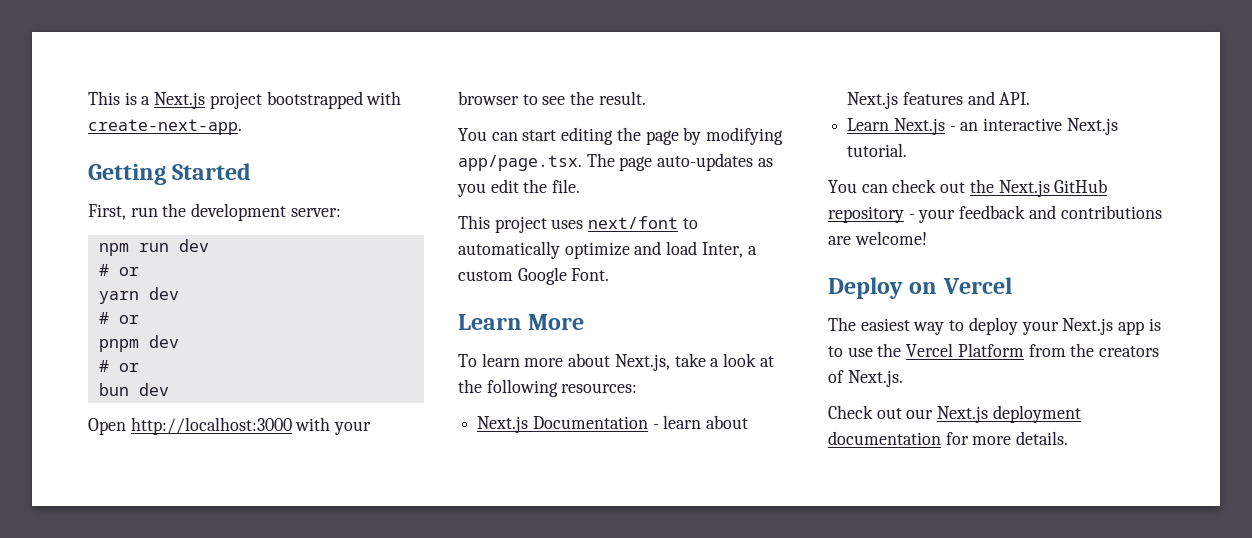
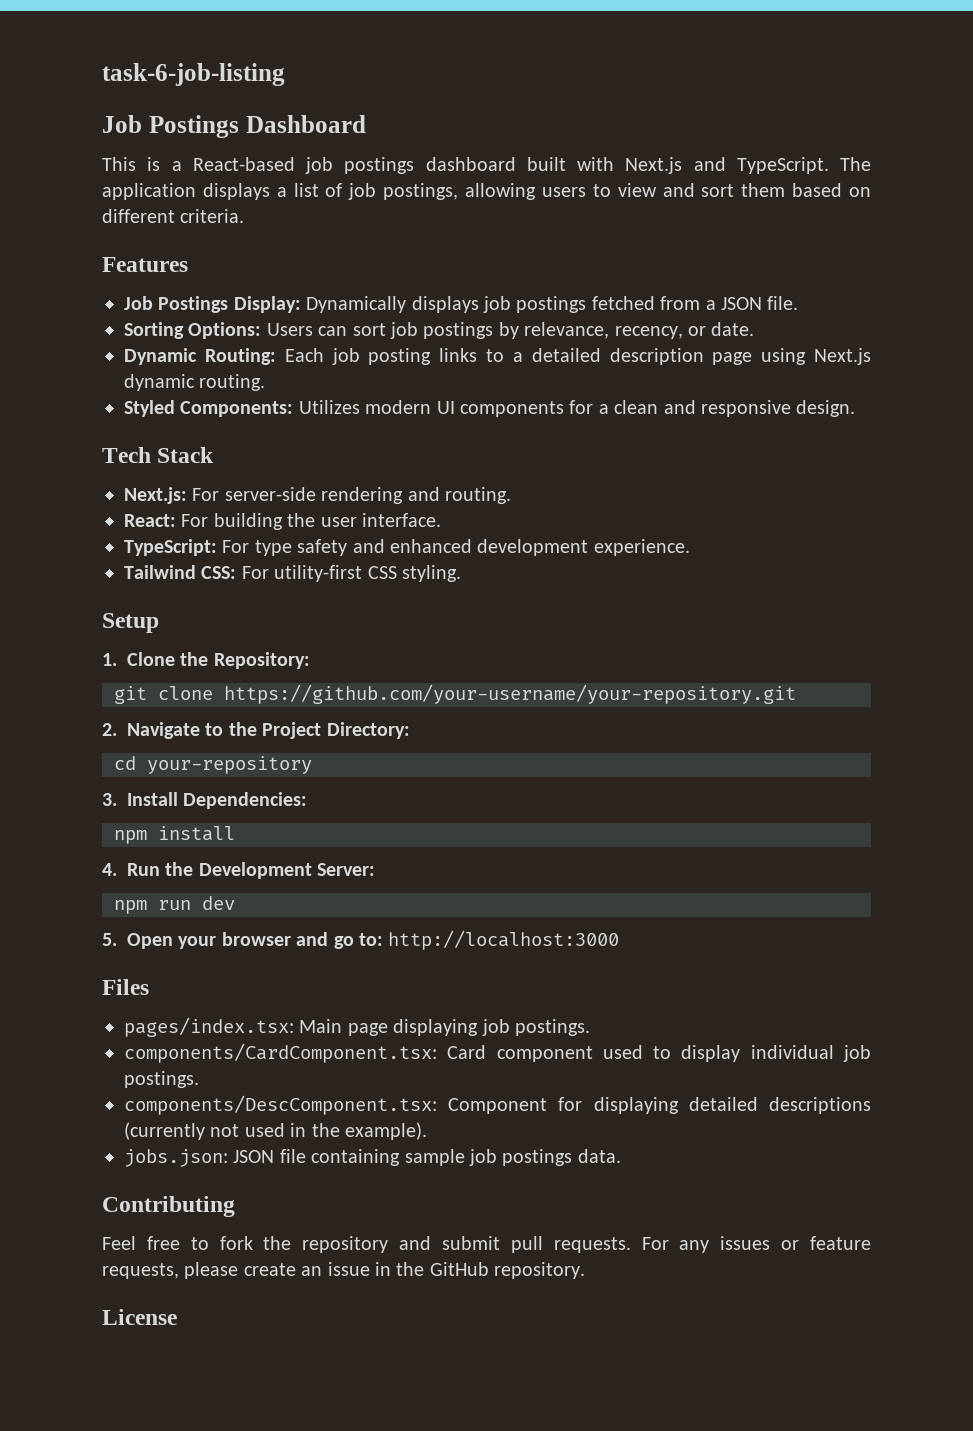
[88,91,402,109] [88,119,242,135] [88,163,252,185] [88,203,341,221] [98,239,209,256] [98,264,139,276] [98,287,179,304] [98,312,139,324] [98,335,179,352] [98,360,139,372] [98,383,169,396] [88,417,372,435] [458,91,646,105] [458,127,784,145] [458,153,773,171] [457,179,581,197] [458,215,698,233] [458,241,757,259] [458,267,610,285] [458,314,585,330] [458,353,774,371] [458,379,638,397] [477,415,749,433] [847,91,1031,109] [847,118,1118,135] [847,143,908,157] [828,179,1108,197] [828,205,1162,223] [828,231,927,245] [828,277,1012,299] [828,317,1161,335] [828,343,1160,357] [828,370,903,387] [828,405,1081,423] [828,431,1069,445] This is a Next.js project bootstrapped with create-next-app. // Getting Started // First, run the development server: // npm run dev // # or // yarn dev // # or // pnpm dev // # or // bun dev // Open http://localhost:3000 with your browser to see the result. // You can start editing the page by modifying app/page.tsx. The page auto-updates as you edit the file. // This project uses next/font to automatically optimize and load Inter, a custom Google Font. // Learn More // To learn more about Next.js, take a look at the following resources: // Next.js Documentation - learn about Next.js features and API. // Learn Next.js - an interactive Next.js tutorial. // You can check out the Next.js GitHub repository - your feedback and contributions are welcome! // Deploy on Vercel // The easiest way to deploy your Next.js app is to use the Vercel Platform from the creators of Next.js. // Check out our Next.js deployment documentation for more details. -> [102,63,285,86] [102,115,366,138] [102,157,871,174] [102,183,872,200] [102,209,245,223] [102,257,188,272] [124,296,799,313] [124,322,755,339] [124,348,871,365] [124,374,266,391] [124,400,856,417] [102,447,215,463] [124,487,511,504] [124,513,441,530] [124,539,690,556] [124,565,461,582] [102,613,159,633] [102,652,310,669] [114,684,796,704] [102,722,410,739] [114,756,312,774] [102,792,308,809] [114,826,235,844] [102,862,376,879] [114,896,235,914] [102,930,620,950] [102,979,149,995] [124,1017,590,1037] [124,1043,872,1063] [124,1071,199,1088] [124,1095,871,1115] [124,1122,427,1140] [124,1149,621,1167] [102,1196,235,1217] [102,1236,872,1253] [102,1262,586,1279] [102,1309,177,1325] task-6-job-listing // Job Postings Dashboard // This is a React-based job postings dashboard built with Next.js and TypeScript. The application displays a list of job postings, allowing users to view and sort them based on different criteria. // Features // Job Postings Display: Dynamically displays job postings fetched from a JSON file. // Sorting Options: Users can sort job postings by relevance, recency, or date. // Dynamic Routing: Each job posting links to a detailed description page using Next.js dynamic routing. // Styled Components: Utilizes modern UI components for a clean and responsive design. // Tech Stack // Next.js: For server-side rendering and routing. // React: For building the user interface. // TypeScript: For type safety and enhanced development experience. // Tailwind CSS: For utility-first CSS styling. // Setup // 1. Clone the Repository: // git clone https://github.com/your-username/your-repository.git // 2. Navigate to the Project Directory: // cd your-repository // 3. Install Dependencies: // npm install // 4. Run the Development Server: // npm run dev // 5. Open your browser and go to: http://localhost:3000 // Files // pages/index.tsx: Main page displaying job postings. // components/CardComponent.tsx: Card component used to display individual job postings. // components/DescComponent.tsx: Component for displaying detailed descriptions (currently not used in the example). // jobs.json: JSON file containing sample job postings data. // Contributing // Feel free to fork the repository and submit pull requests. For any issues or feature requests, please create an issue in the GitHub repository. // License

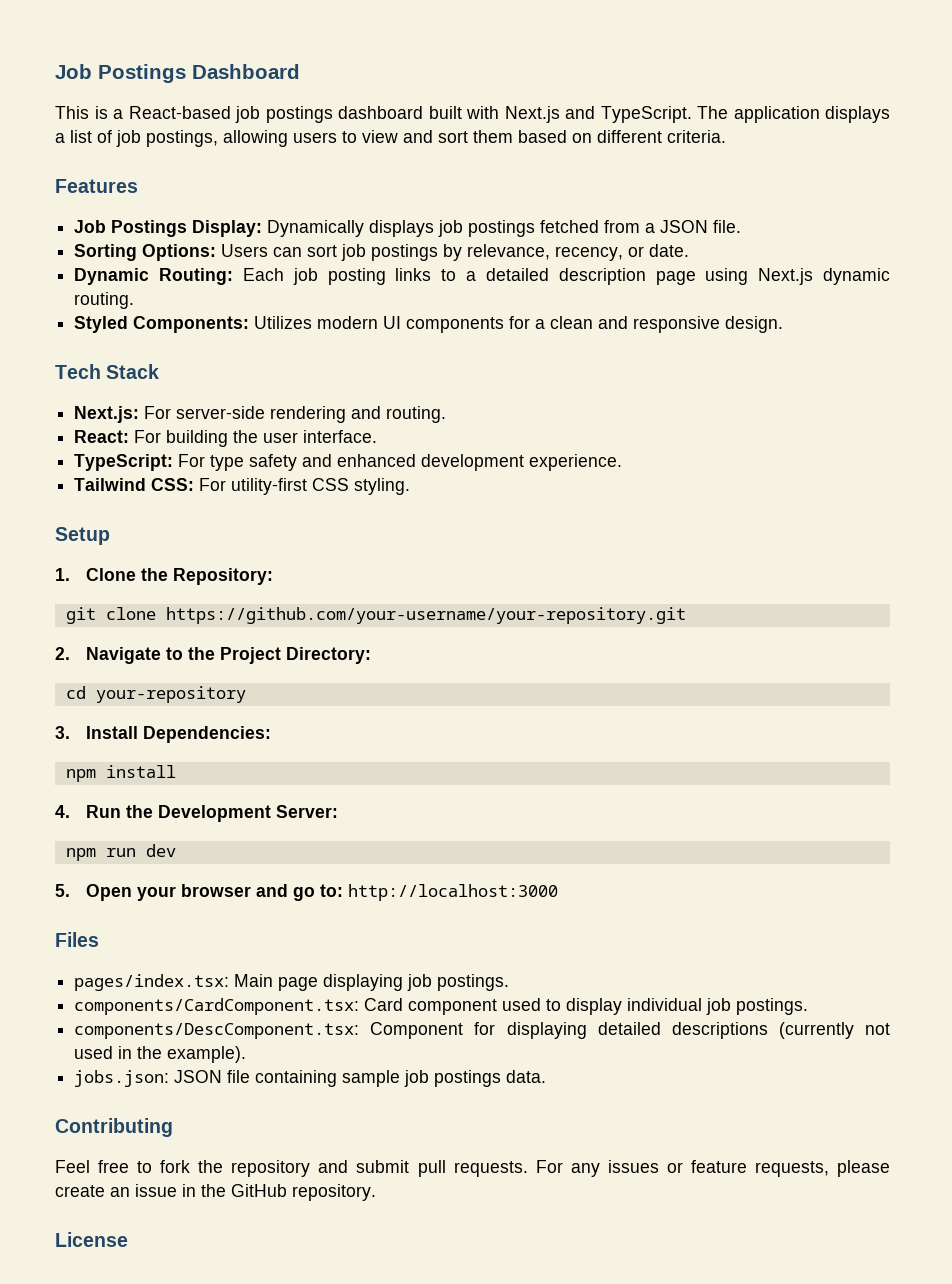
[102,63,285,86] task-6-job-listing // -> (55, 71) none

